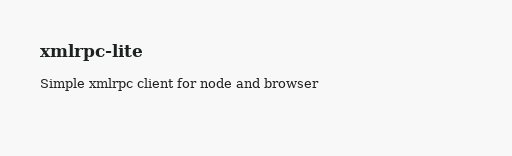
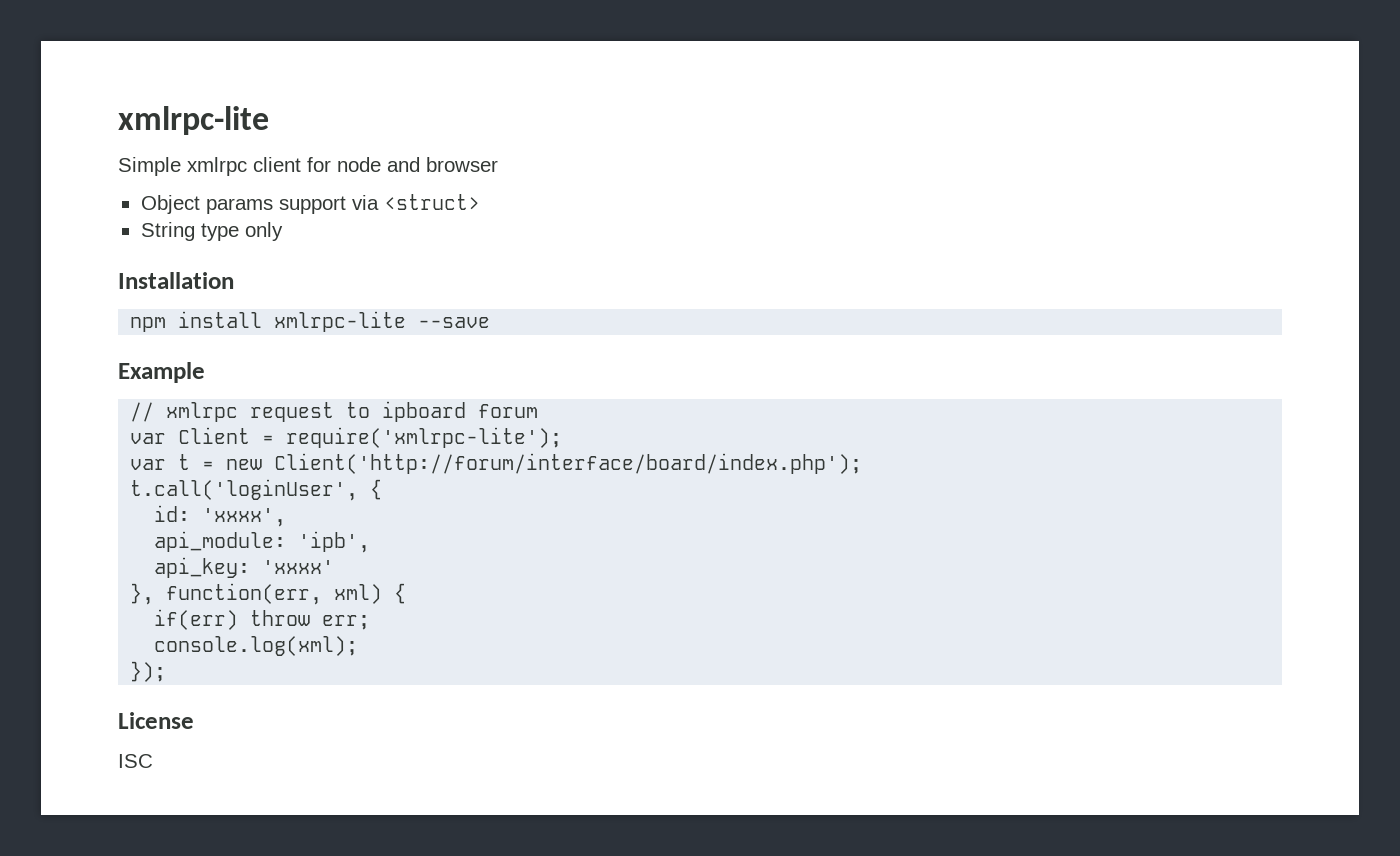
(319, 83) none -> [140,194,480,214] [140,222,283,241] [118,272,234,289] [130,311,491,332] [118,362,205,383] [130,401,539,422] [130,427,563,448] [130,453,863,474] [130,479,383,501] [154,505,287,527] [154,531,371,553] [154,557,335,578] [130,583,407,605] [154,609,371,630] [154,636,359,656] [130,661,167,682] [118,712,194,729] [118,754,153,768] // Object params support via <struct> // String type only // Installation // npm install xmlrpc-lite --save // Example // // xmlrpc request to ipboard forum // var Client = require('xmlrpc-lite'); // var t = new Client('http://forum/interface/board/index.php'); // t.call('loginUser', { // id: 'xxxx', // api_module: 'ipb', // api_key: 'xxxx' // }, function(err, xml) { // if(err) throw err; // console.log(xml); // }); // License // ISC

